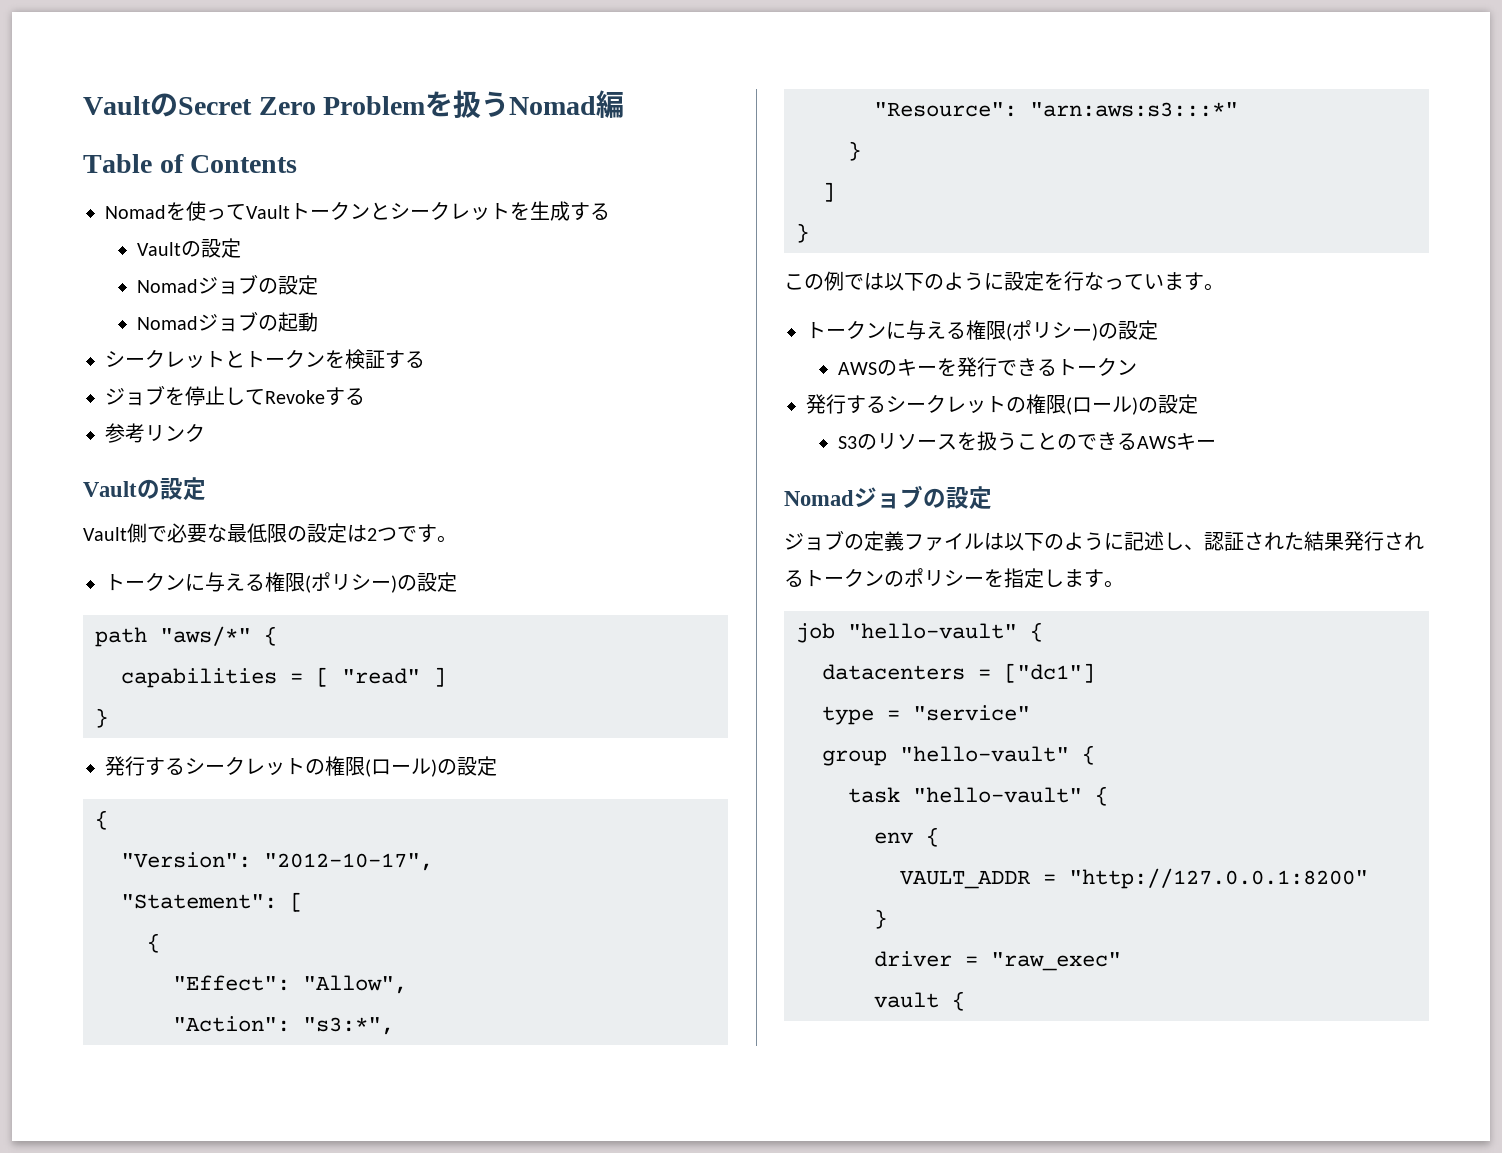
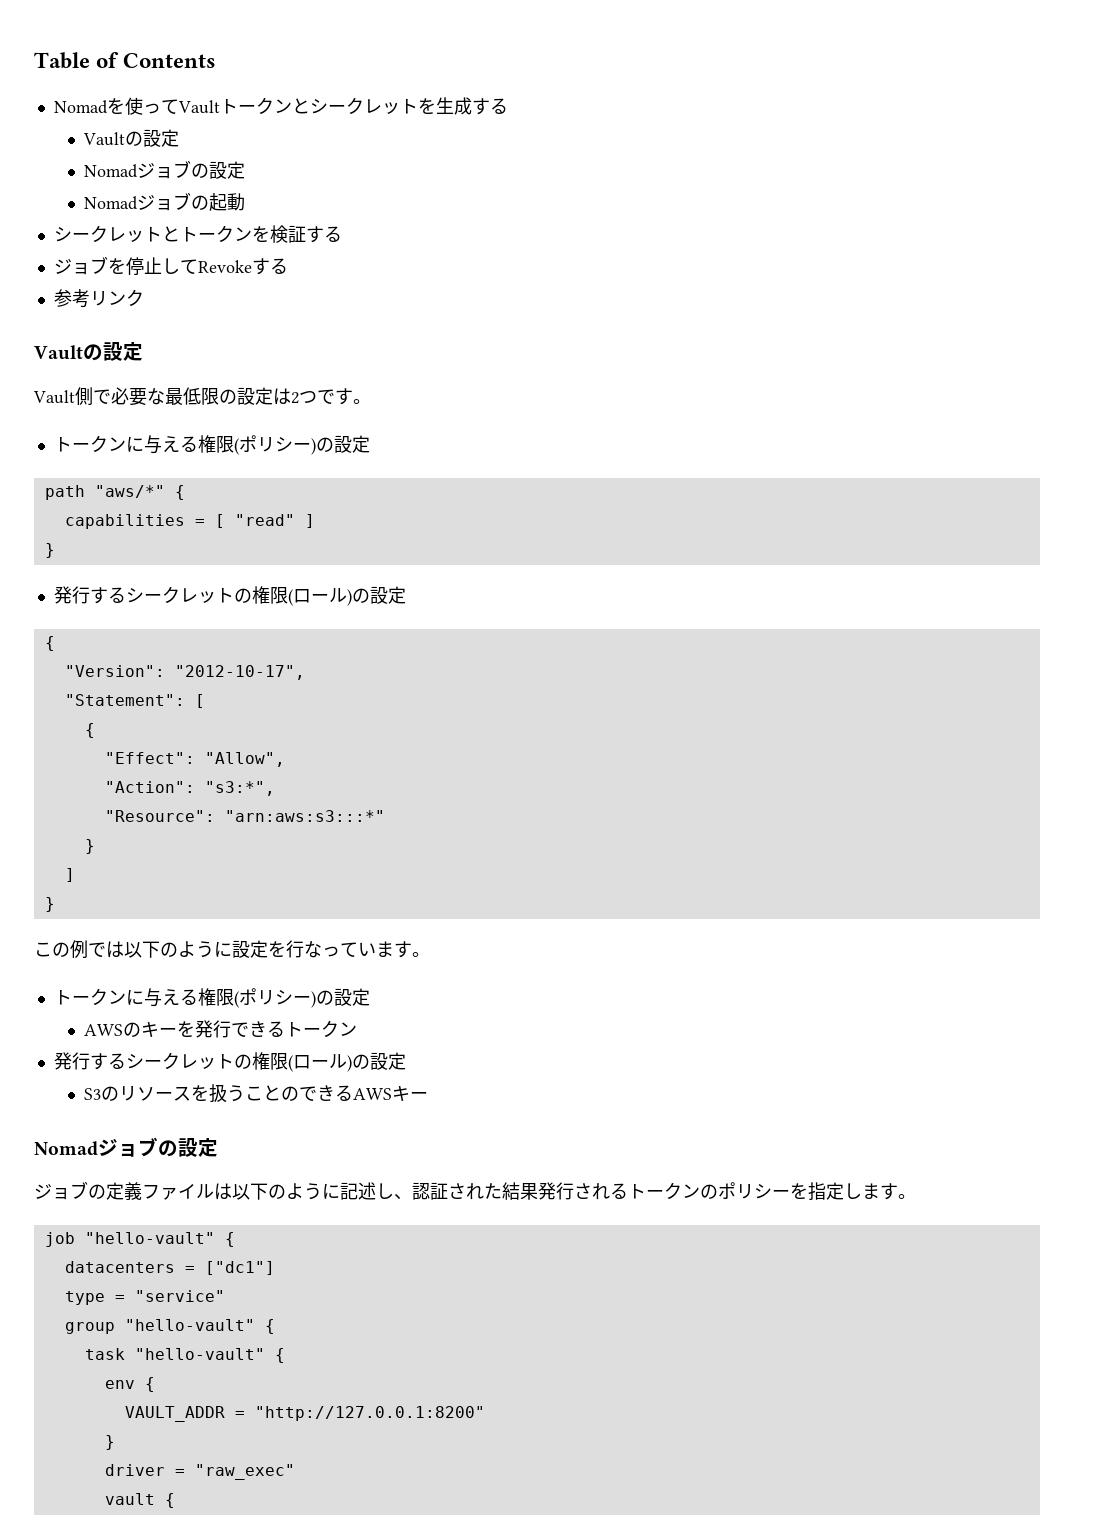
[83,90,625,119] VaultのSecret Zero Problemを扱うNomad編 // -> (34, 60) none

